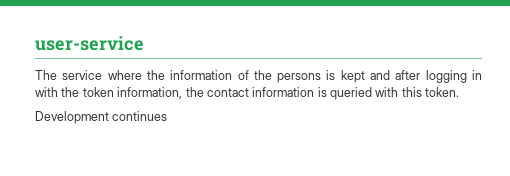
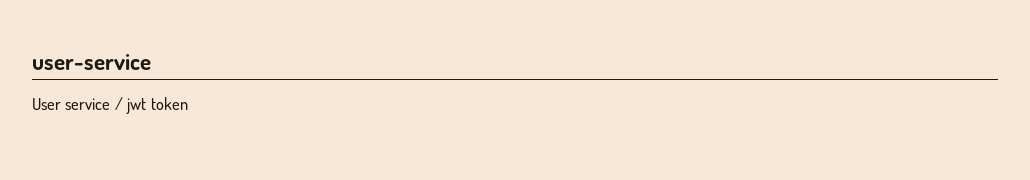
[35,70,483,83] [35,87,460,100] [35,111,168,124] The service where the information of the persons is kept and after logging in with the token information, the contact information is queried with this token. // Development continues -> [32,97,188,114] User service / jwt token

